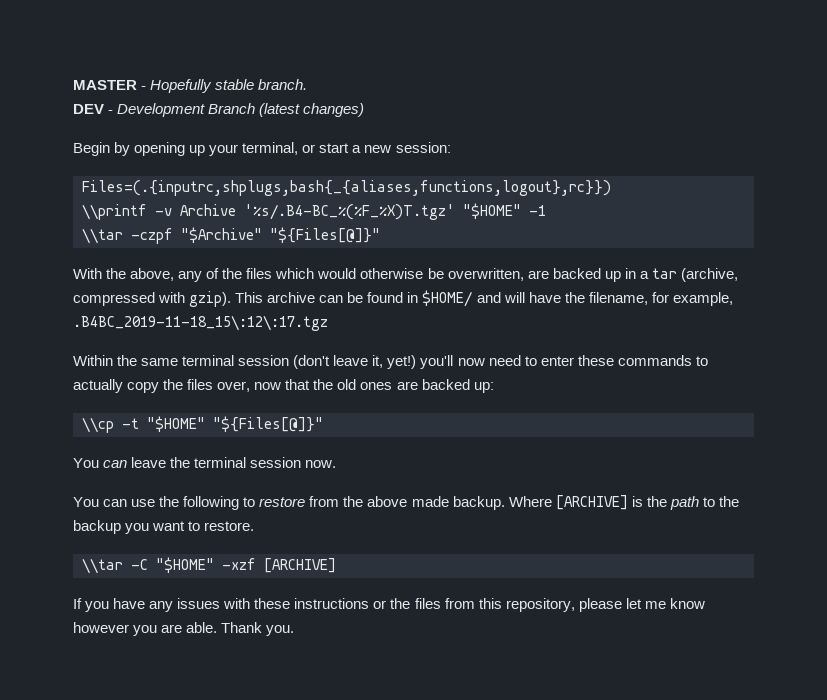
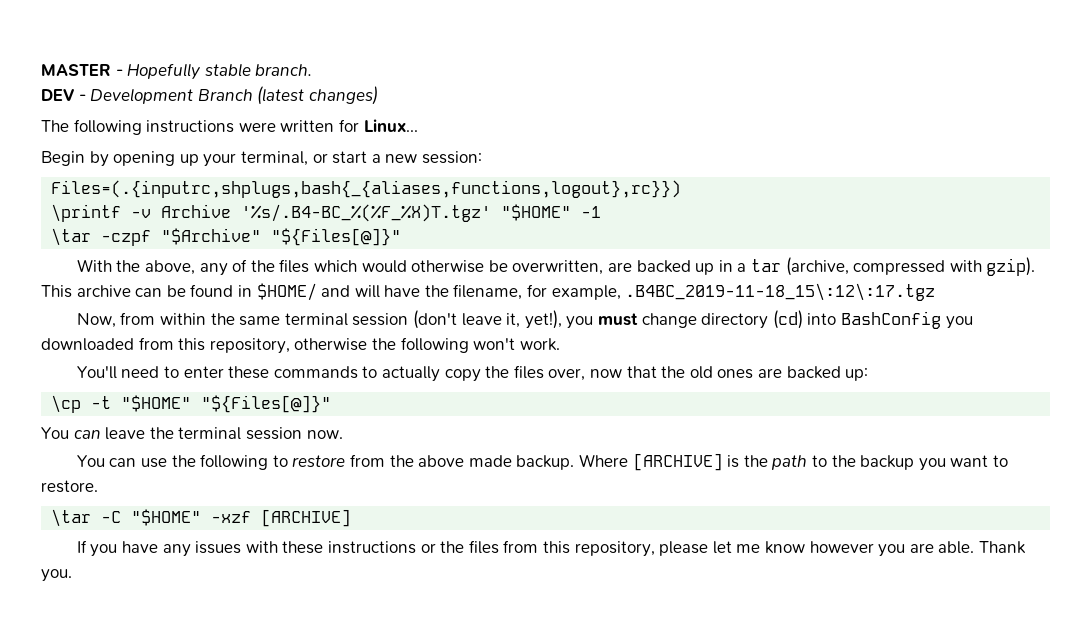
(365, 110) none -> [41,119,418,135] // The following instructions were written for Linux...
[82,204,147,220] \\printf -> [51,204,122,222] \printf
[82,228,123,244] \\tar -> [51,228,92,246] \tar
[73,355,113,366] Within -> [76,312,207,328] Now, from within
[387,355,485,369] yet!) you'll now -> [524,310,973,329] [41,337,560,354] [76,366,117,379] yet!), you must change directory (cd) into BashConfig you downloaded from this repository, otherwise the following won't work. // You'll
[82,417,114,433] \\cp -> [51,395,82,413] \cp
[82,558,123,574] \\tar -> [51,509,92,527] \tar

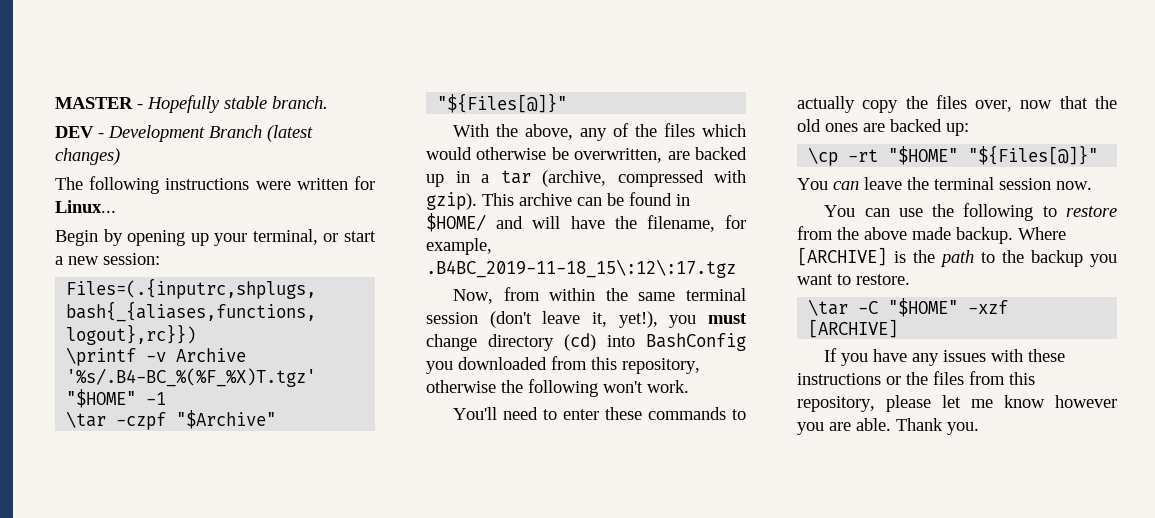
[91,396,112,409] -t -> [848,149,879,162] -rt

